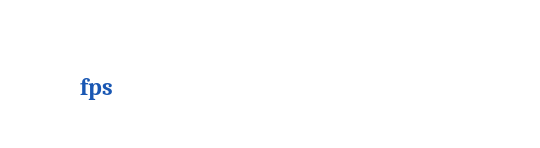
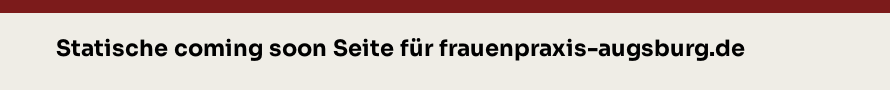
[80,78,113,100] fps -> [56,38,746,61] Statische coming soon Seite für frauenpraxis-augsburg.de

